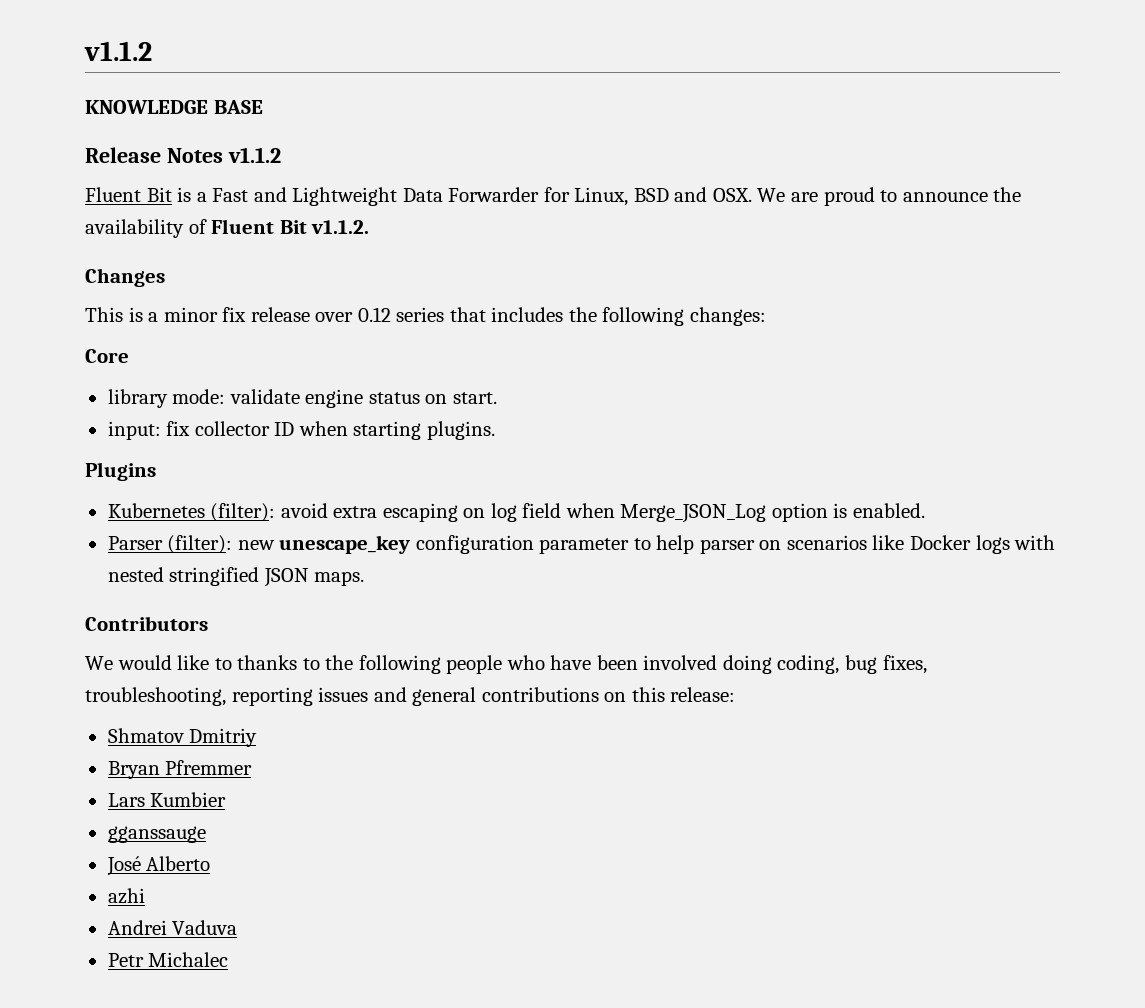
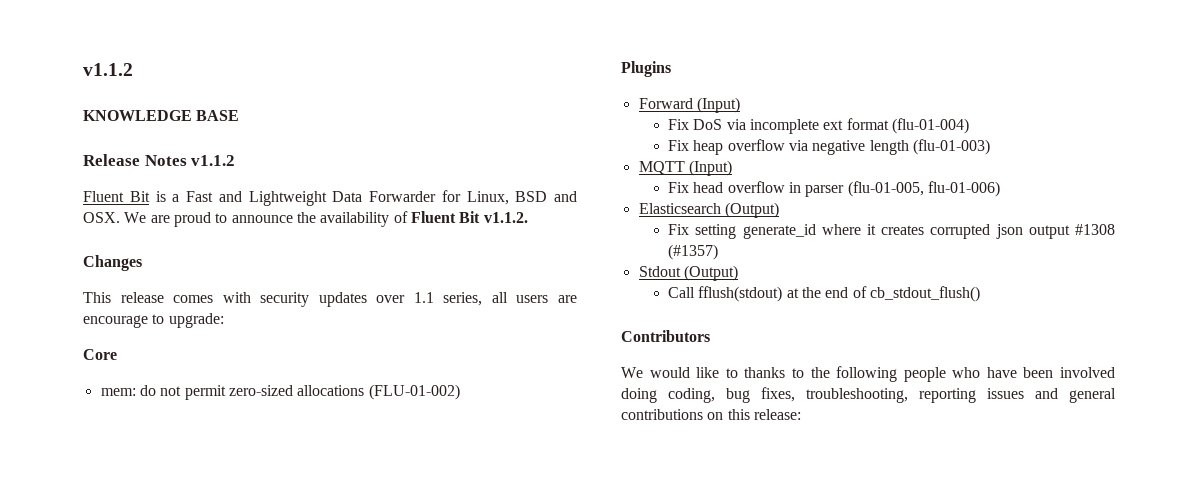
[128,307,766,326] [85,349,129,363] [107,389,497,408] [107,421,495,440] [85,462,156,481] [107,503,925,523] [107,535,1056,554] [107,567,365,587] is a minor fix release over 0.12 series that includes the following changes: // Core // library mode: validate engine status on start. // input: fix collector ID when starting plugins. // Plugins // Kubernetes (filter): avoid extra escaping on log field when Merge_JSON_Log option is enabled. // Parser (filter): new unescape_key configuration parameter to help parser on scenarios like Docker logs with nested stringified JSON maps. -> [120,292,578,307] [83,313,224,328] [83,349,117,360] [100,384,460,400] [621,61,671,77] [638,97,740,113] [668,118,970,134] [668,139,991,155] [638,160,732,176] [668,181,1001,197] [638,202,779,218] [668,224,1115,239] [668,244,719,260] [638,265,738,281] [668,286,981,302] release comes with security updates over 1.1 series, all users are encourage to upgrade: // Core // mem: do not permit zero-sized allocations (FLU-01-002) // Plugins // Forward (Input) // Fix DoS via incomplete ext format (flu-01-004) // Fix heap overflow via negative length (flu-01-003) // MQTT (Input) // Fix head overflow in parser (flu-01-005, flu-01-006) // Elasticsearch (Output) // Fix setting generate_id where it creates corrupted json output #1308 (#1357) // Stdout (Output) // Call fflush(stdout) at the end of cb_stdout_flush()
[107,728,258,747] [107,760,253,779] [107,792,227,807] [107,826,206,843] [106,856,211,876] [107,888,145,904] [107,920,238,935] [107,952,229,967] // Shmatov Dmitriy // Bryan Pfremmer // Lars Kumbier // gganssauge // José Alberto // azhi // Andrei Vaduva // Petr Michalec -> (801, 414) none

